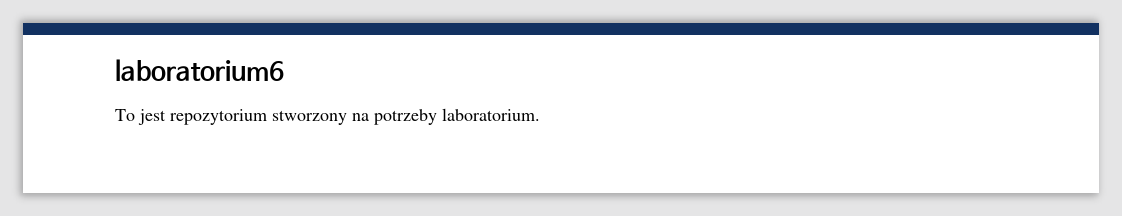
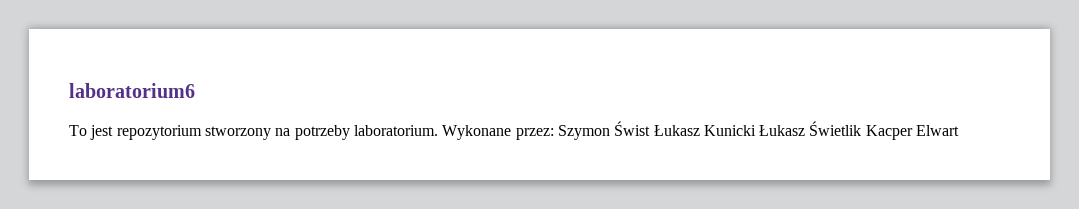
(540, 114) none -> [442,121,960,140] Wykonane przez: Szymon Świst Łukasz Kunicki Łukasz Świetlik Kacper Elwart

